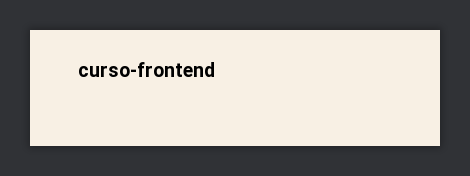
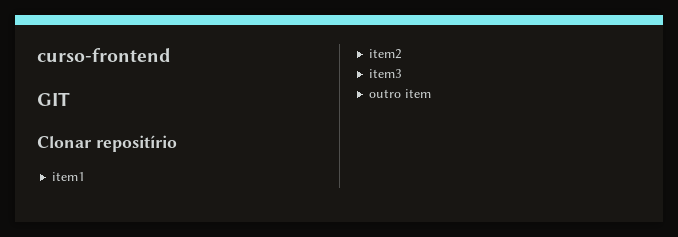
(215, 69) none -> [37,92,70,106] [37,135,177,152] [52,172,86,181] [369,49,403,59] [369,69,403,78] [369,89,432,98] // GIT // Clonar repositírio // item1 // item2 // item3 // outro item

